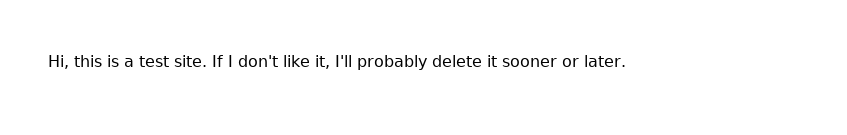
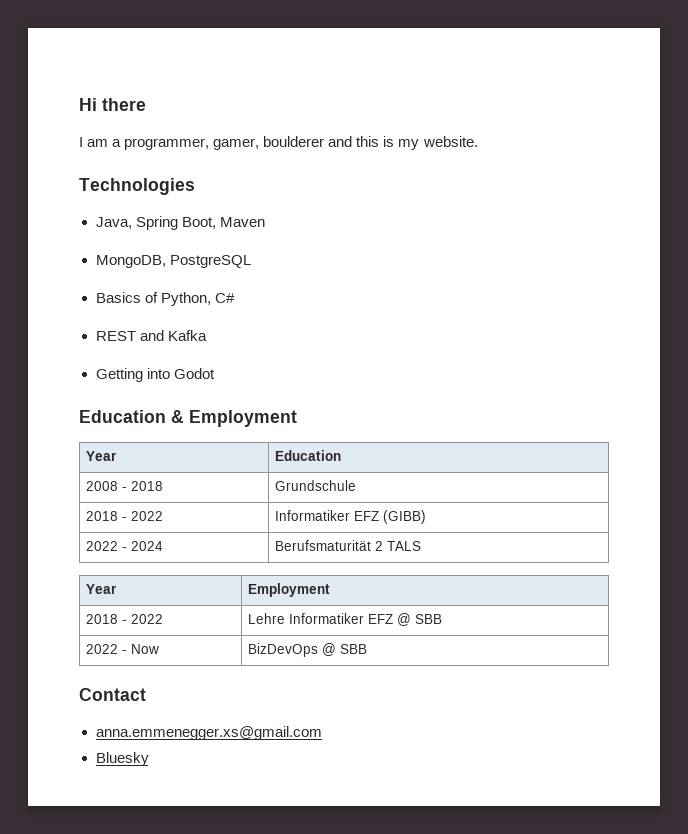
[48,55,626,70] Hi, this is a test site. If I don't like it, I'll probably delete it sooner or later. -> [79,98,146,111] [79,136,478,150] [79,178,195,195] [95,216,265,230] [95,255,251,268] [95,292,235,306] [95,330,207,341] [95,368,215,382] [79,410,297,427] [86,451,118,461] [275,450,342,461] [86,481,164,491] [275,480,357,491] [86,511,164,521] [275,510,427,524] [86,541,164,551] [275,540,422,551] [86,584,118,594] [248,583,331,597] [86,614,164,624] [248,613,443,626] [86,644,160,654] [248,643,368,657] [79,688,146,701] [95,726,322,740] [95,752,149,766] Hi there // I am a programmer, gamer, boulderer and this is my website. // Technologies // Java, Spring Boot, Maven // MongoDB, PostgreSQL // Basics of Python, C# // REST and Kafka // Getting into Godot // Education & Employment // Year | Education // 2008 - 2018 | Grundschule // 2018 - 2022 | Informatiker EFZ (GIBB) // 2022 - 2024 | Berufsmaturität 2 TALS // Year | Employment // 2018 - 2022 | Lehre Informatiker EFZ @ SBB // 2022 - Now | BizDevOps @ SBB // Contact // anna.emmenegger.xs@gmail.com // Bluesky

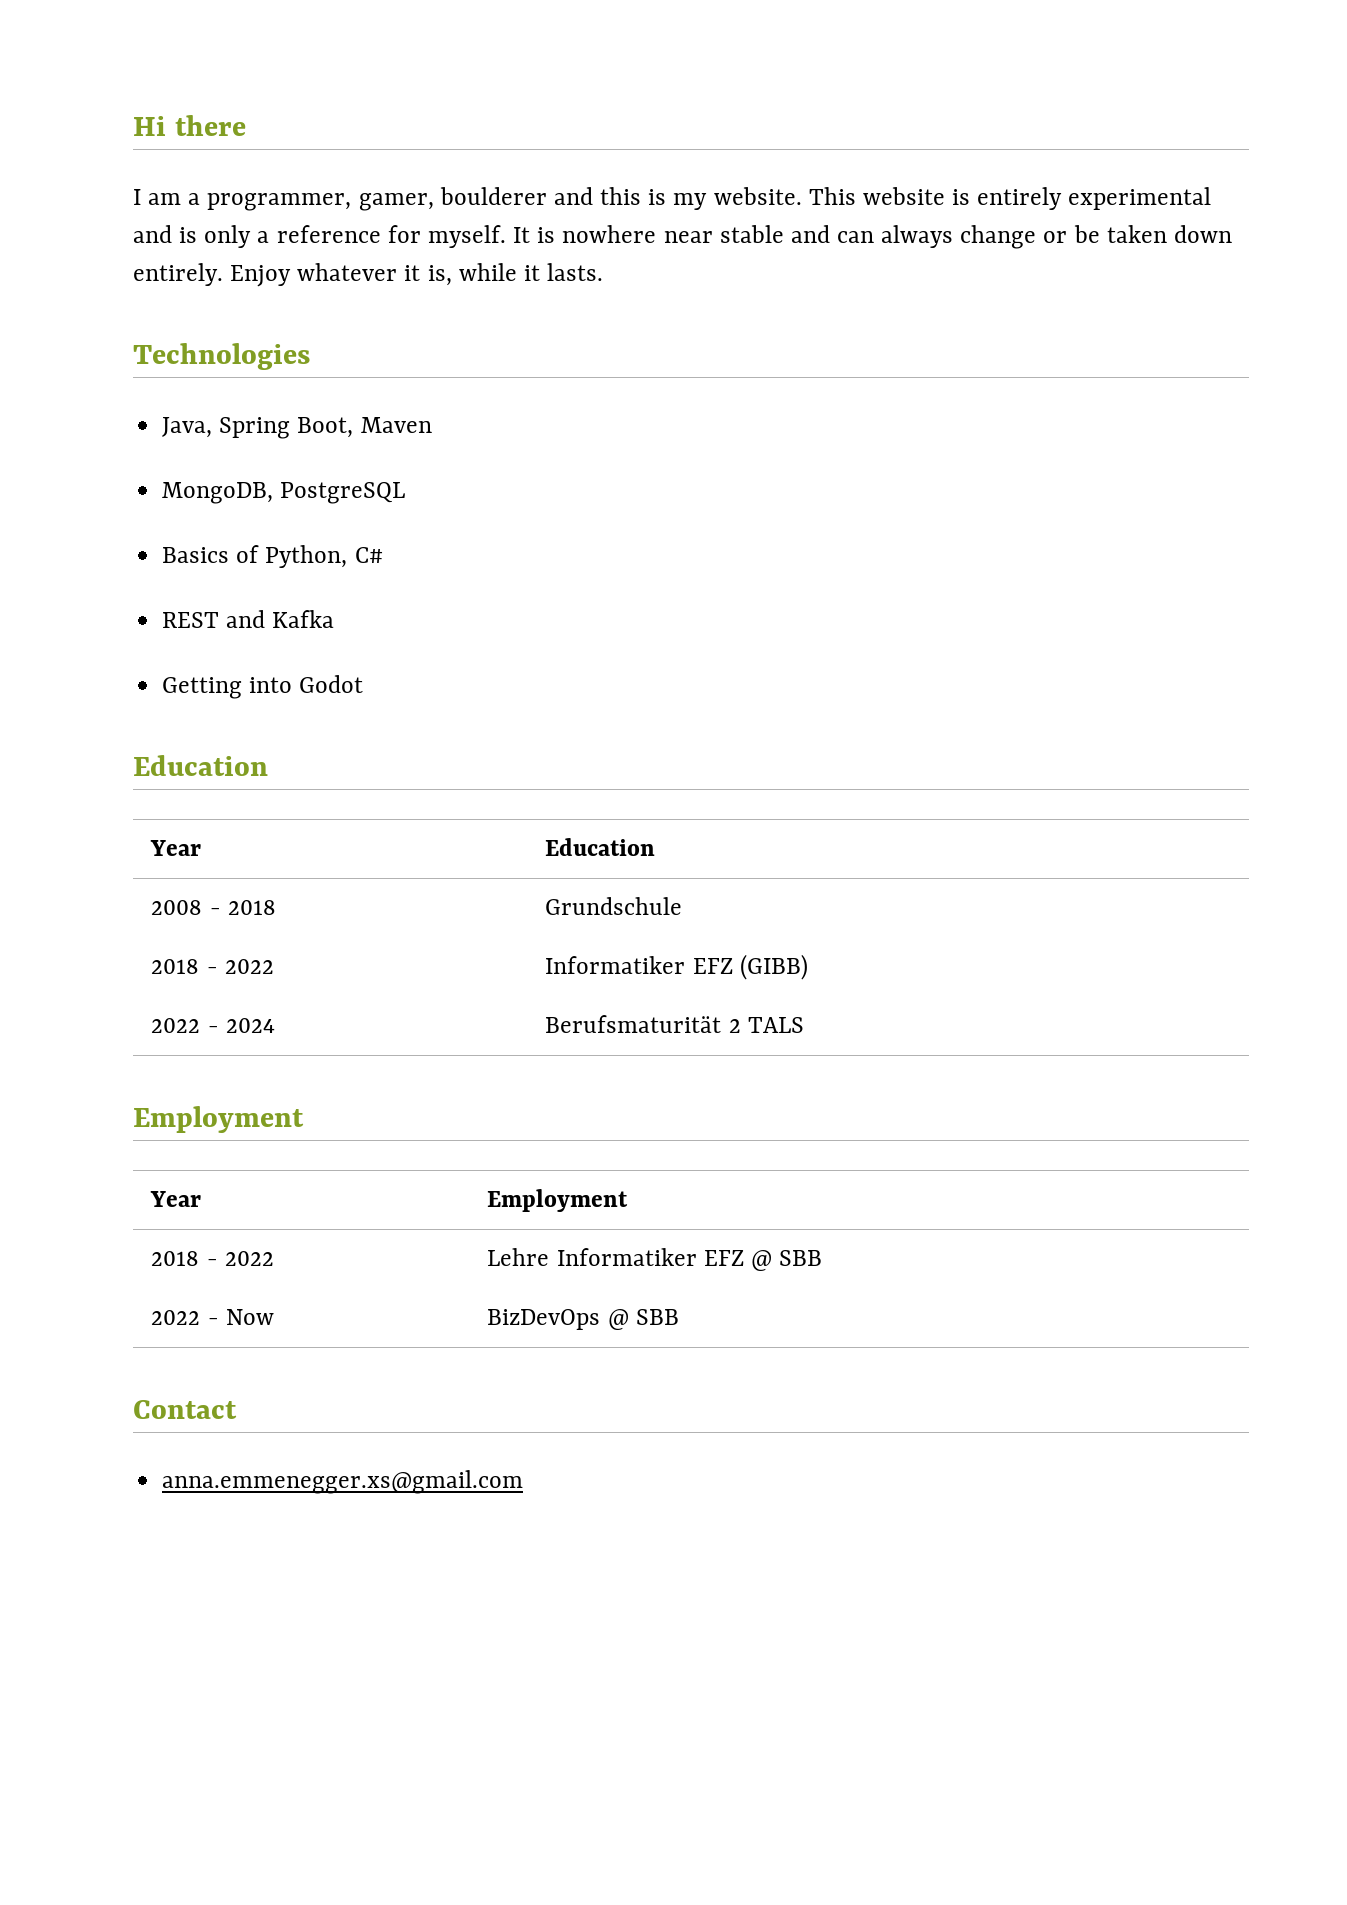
(478, 141) none -> [808,187,1212,210] [133,225,1232,249] [133,263,604,287] This website is entirely experimental and is only a reference for myself. It is nowhere near stable and can always change or be taken down entirely. Enjoy whatever it is, while it lasts.
[171,410,297,427] & Employment -> (268, 765) none
(422, 546) none -> [133,1106,304,1133] // Employment
[95,752,149,766] // Bluesky -> (524, 1482) none

